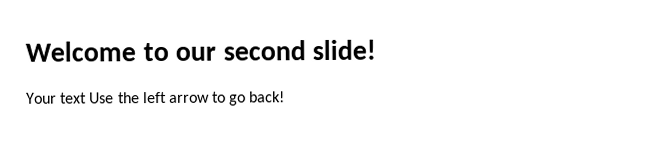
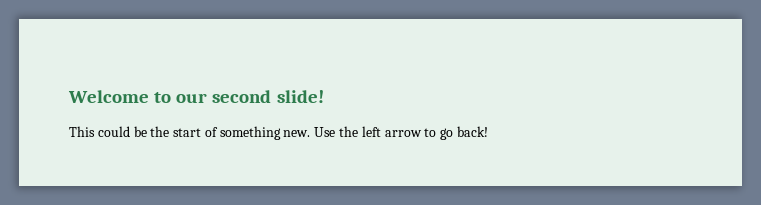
[26,92,88,104] Your text -> [69,126,311,140] This could be the start of something new.

